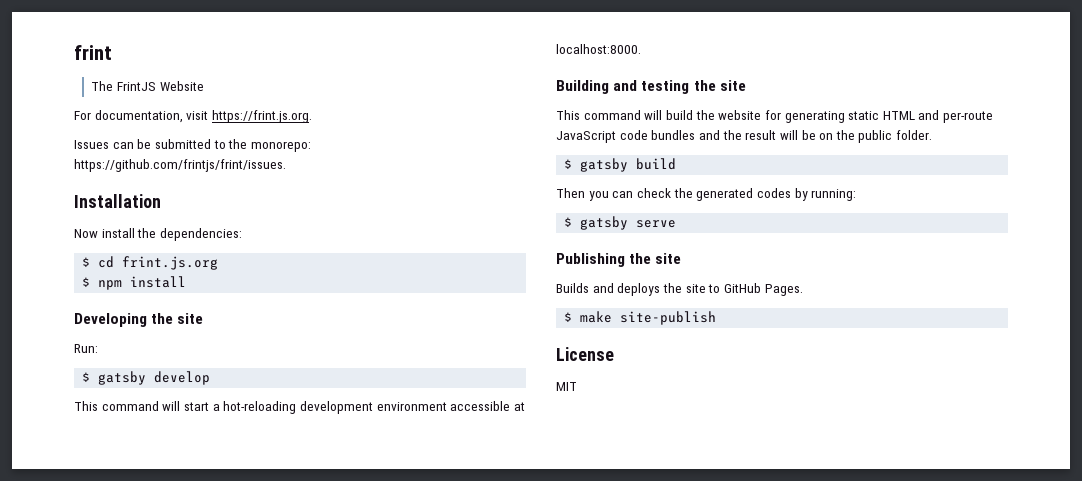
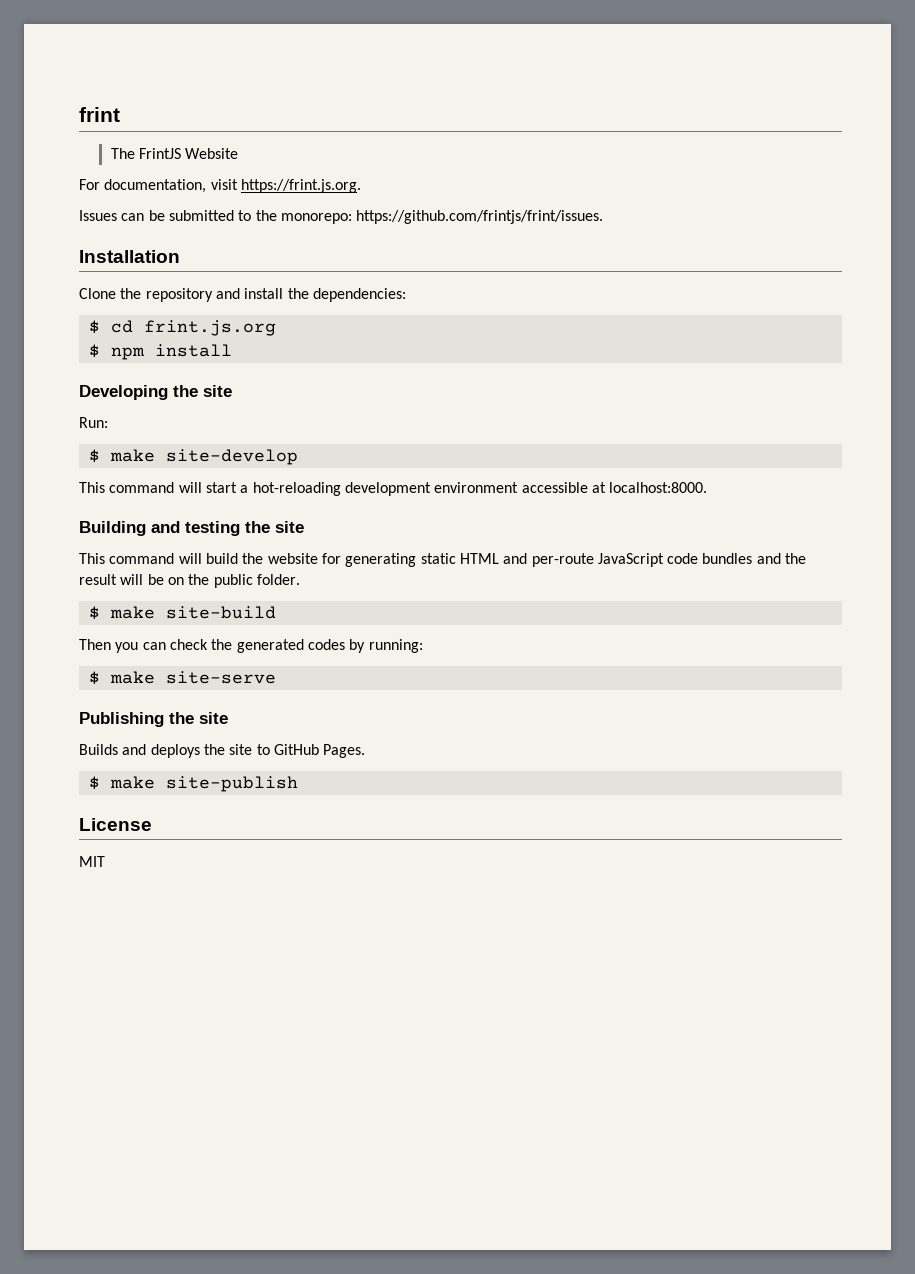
[74,229,98,238] Now -> [79,288,240,302] Clone the repository and
[98,371,211,385] gatsby develop -> [109,449,298,465] make site-develop
[580,158,677,172] gatsby build -> [109,606,276,619] make site-build
[580,216,677,230] gatsby serve -> [109,671,276,684] make site-serve

